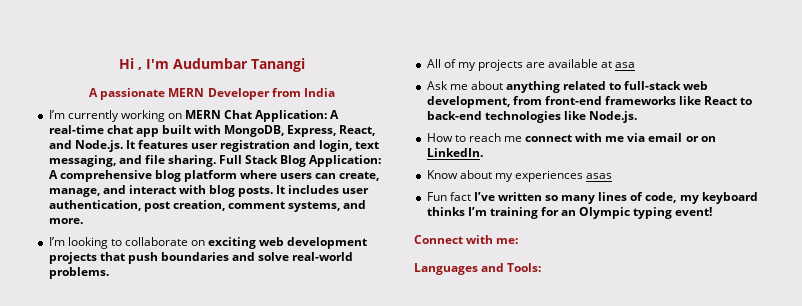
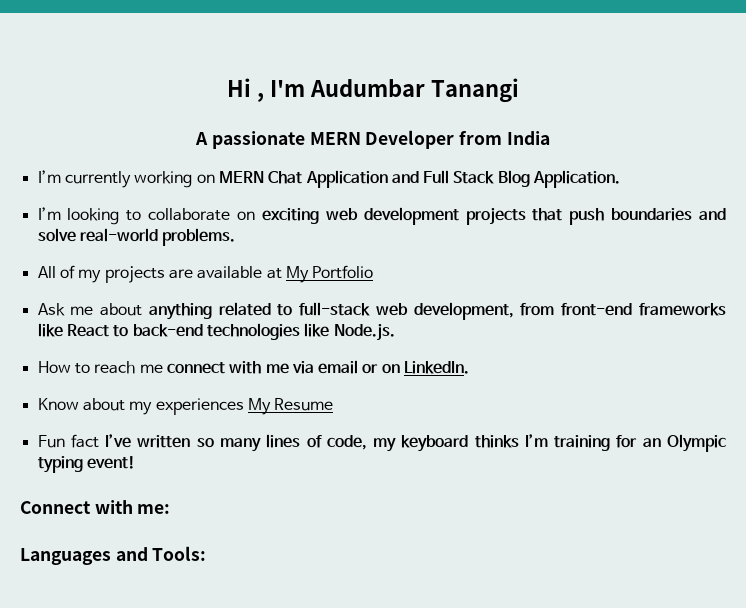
[255,110,340,122] [48,125,376,137] [48,140,380,152] [48,155,382,167] [48,170,380,182] [48,185,370,197] [48,200,367,212] [48,218,83,224] Application: A real-time chat app built with MongoDB, Express, React, and Node.js. It features user registration and login, text messaging, and file sharing. Full Stack Blog Application: A comprehensive blog platform where users can create, manage, and interact with blog posts. It includes user authentication, post creation, comment systems, and more. -> [305,170,621,188] Application and Full Stack Blog Application.
[615,62,636,68] asa -> [285,265,374,283] My Portfolio
[586,173,613,179] asas -> [247,398,334,415] My Resume

